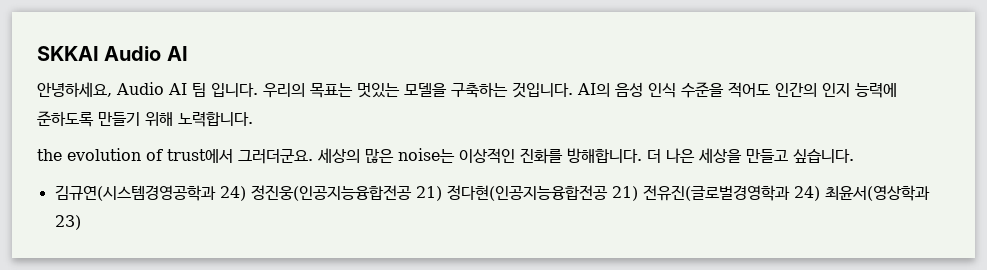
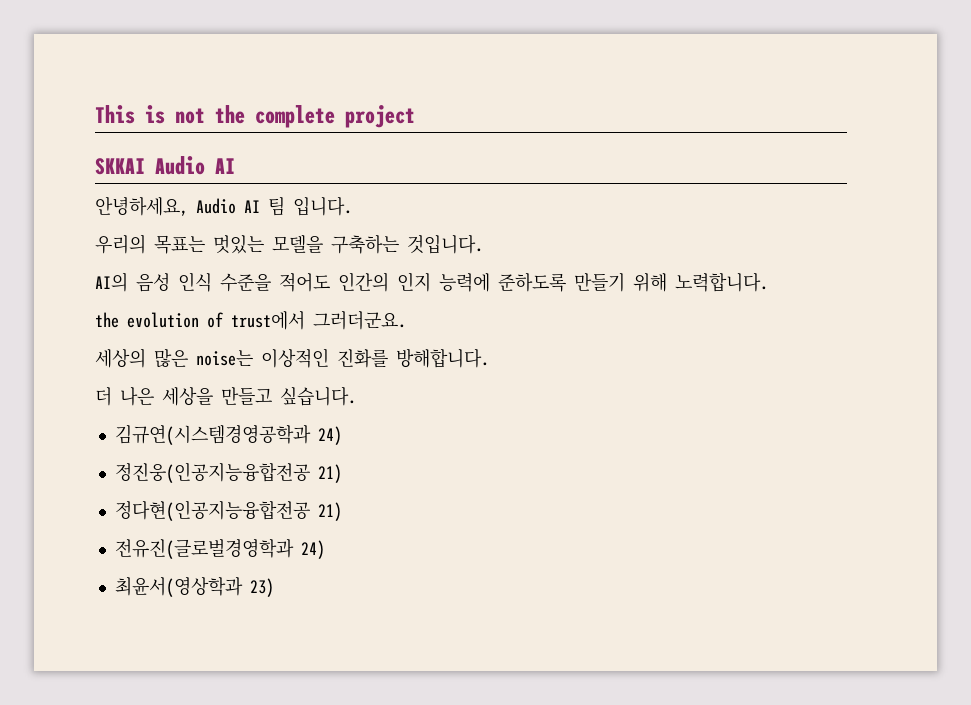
(37, 53) none -> [95,105,415,128] This is not the complete project //
(258, 90) none -> (352, 206) //
(573, 90) none -> (483, 244) //
(313, 156) none -> (406, 320) //
(642, 155) none -> (489, 358) //
(246, 193) none -> (342, 435) //
(442, 193) none -> (342, 473) //
(638, 193) none -> (342, 511) //
(820, 193) none -> (325, 549) //

